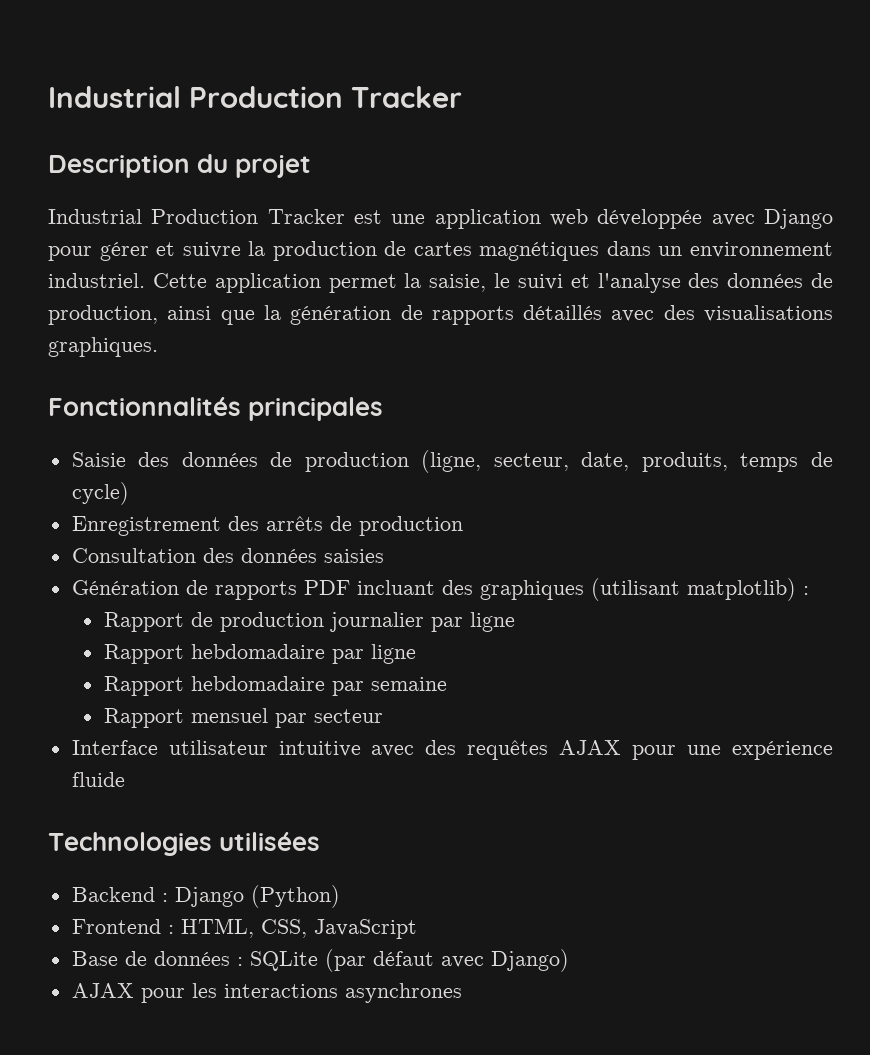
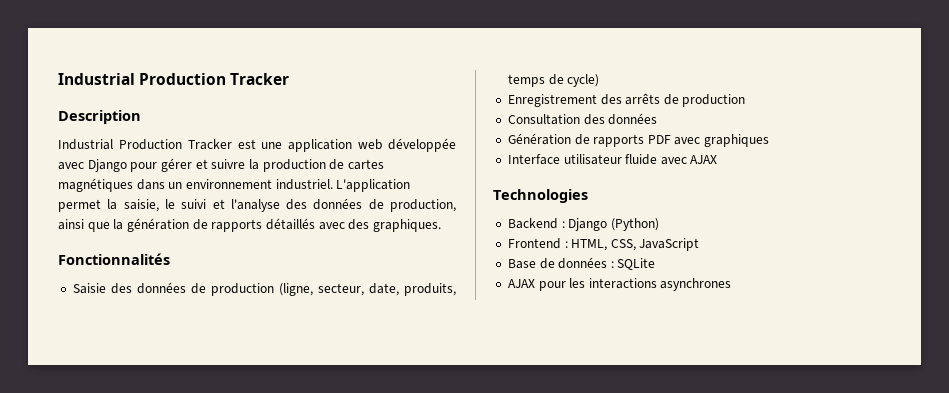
[197,154,312,178] du projet -> (141, 117) none
[152,273,321,293] Cette application -> [336,179,411,192] L'application
[704,305,833,322] visualisations -> (370, 224) none
[248,397,384,421] principales -> (170, 259) none
[323,549,384,563] saisies -> (658, 119) none
[356,580,473,595] incluant des -> [674,137,701,145] avec
[590,578,809,601] [103,612,515,632] [103,644,416,664] [103,676,447,696] [103,708,383,728] [71,740,834,760] [71,772,125,787] (utilisant matplotlib) : // Rapport de production journalier par ligne // Rapport hebdomadaire par ligne // Rapport hebdomadaire par semaine // Rapport mensuel par secteur // Interface utilisateur intuitive avec des requêtes AJAX pour une expérience fluide -> [507,154,718,165] // Interface utilisateur fluide avec AJAX
[219,832,321,851] utilisées -> (588, 196) none
[324,949,569,972] (par défaut avec Django) -> (656, 264) none

